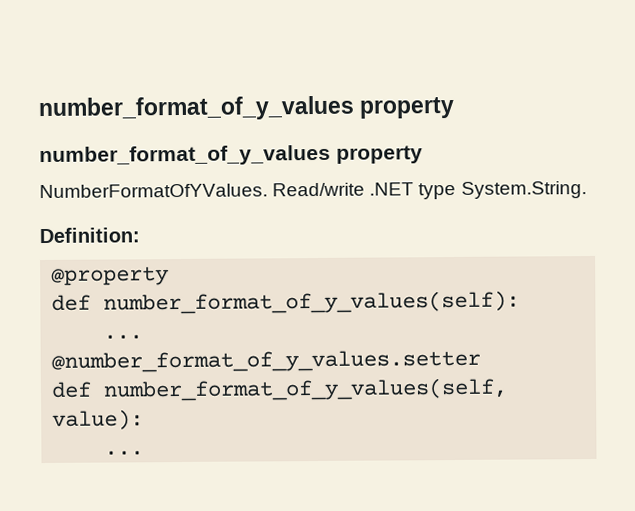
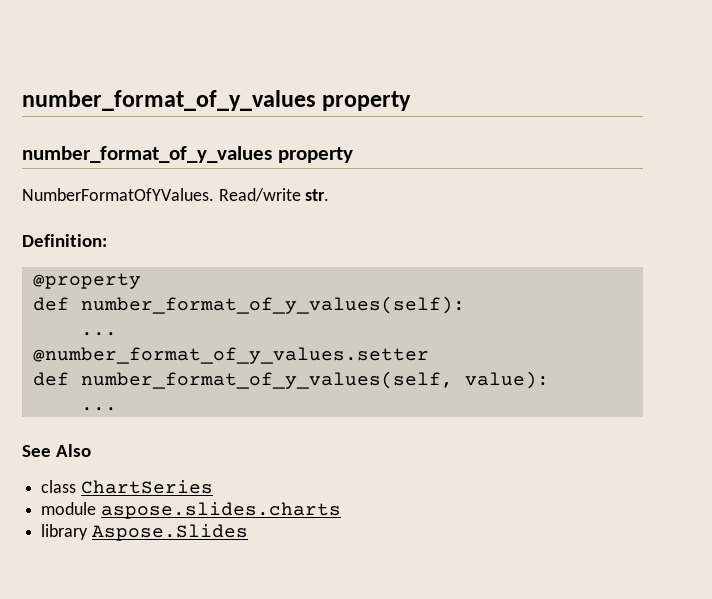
[369,181,587,200] .NET type System.String. -> [305,189,330,201] str.
(145, 453) none -> [22,444,92,457] [41,480,213,494] [41,502,341,519] [41,524,248,541] // See Also // class ChartSeries // module aspose.slides.charts // library Aspose.Slides

